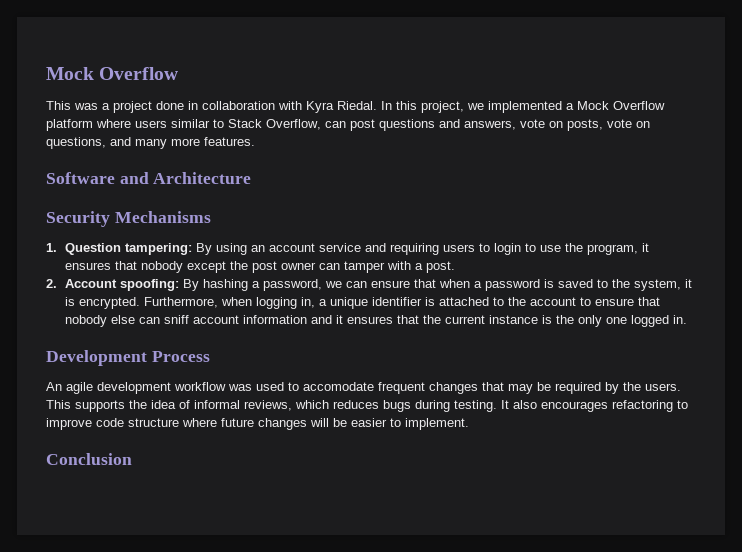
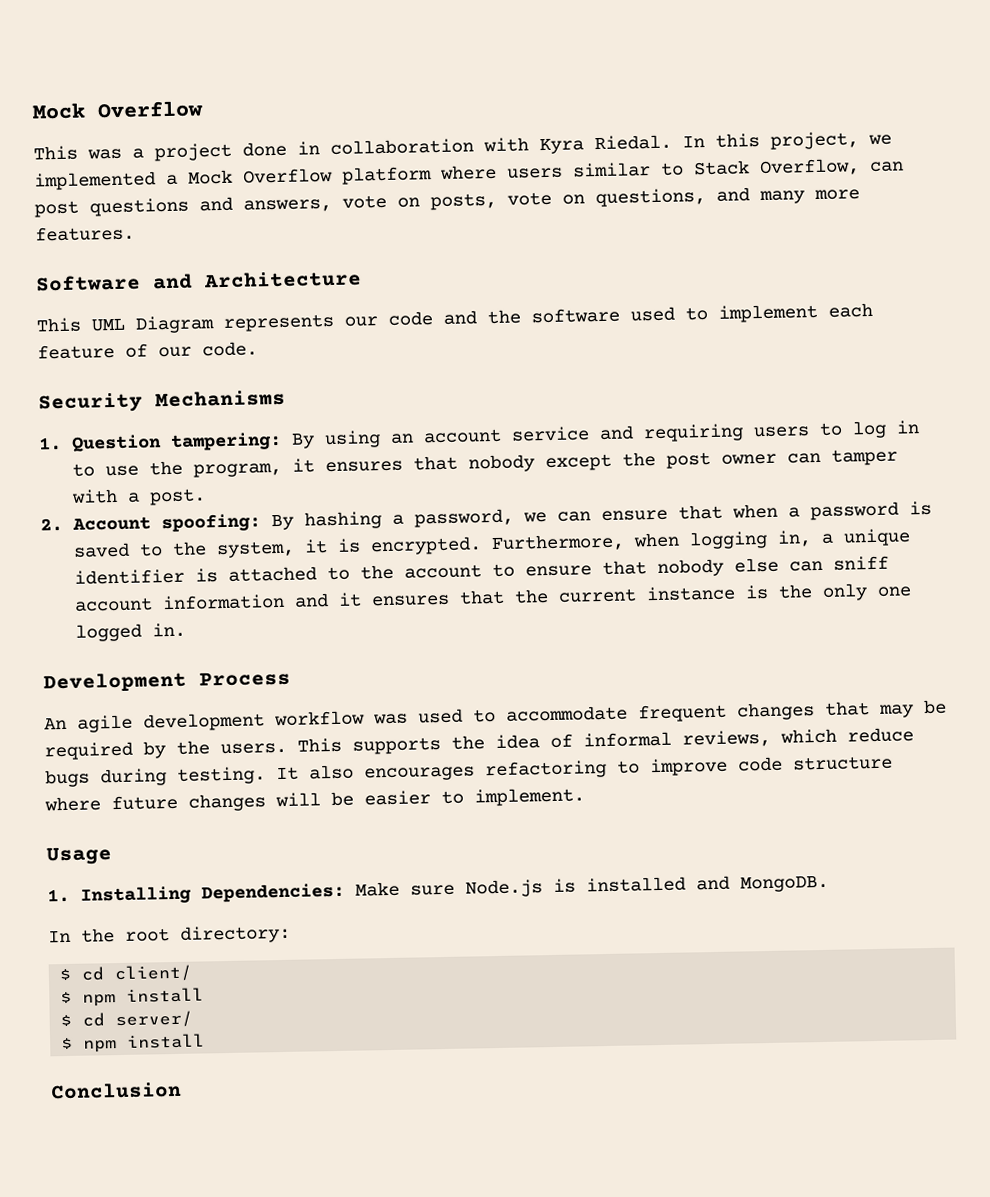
(252, 178) none -> [36,302,873,334] [37,341,258,360] // This UML Diagram represents our code and the software used to implement each feature of our code.
[493,243,521,255] login -> [851,420,920,439] log in
[303,382,374,391] accomodate -> [506,705,628,722] accommodate
[333,400,379,409] reduces -> [847,727,914,743] reduce
(469, 424) none -> [46,846,112,866] [47,875,829,905] [48,924,291,944] [59,964,194,983] [60,987,205,1007] [60,1010,194,1029] [61,1033,206,1053] // Usage // 1. Installing Dependencies: Make sure Node.js is installed and MongoDB. // In the root directory: // $ cd client/ // $ npm install // $ cd server/ // $ npm install

